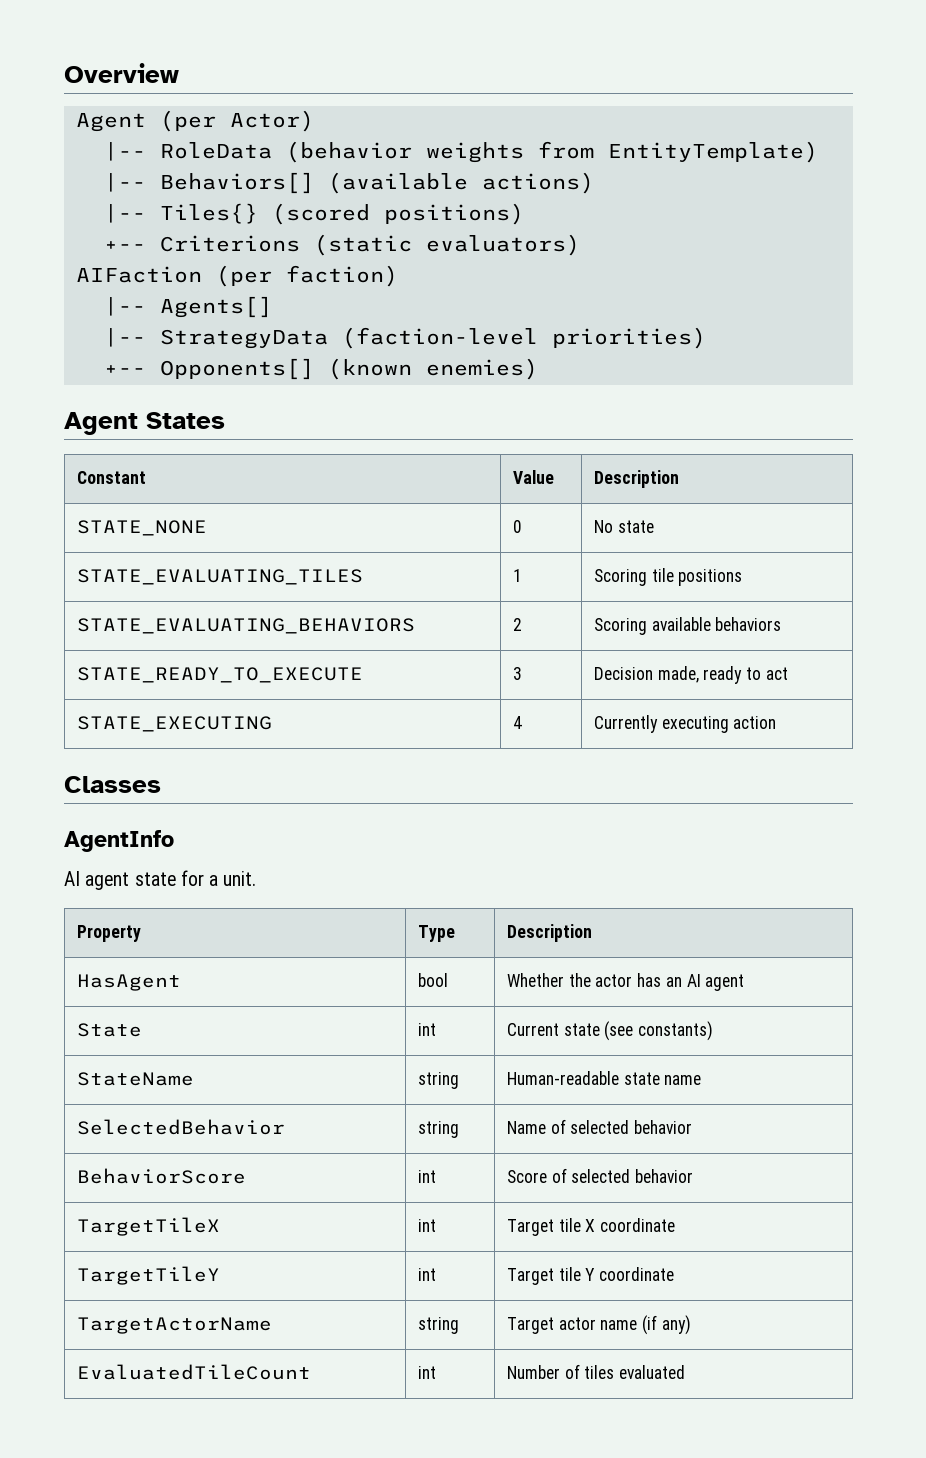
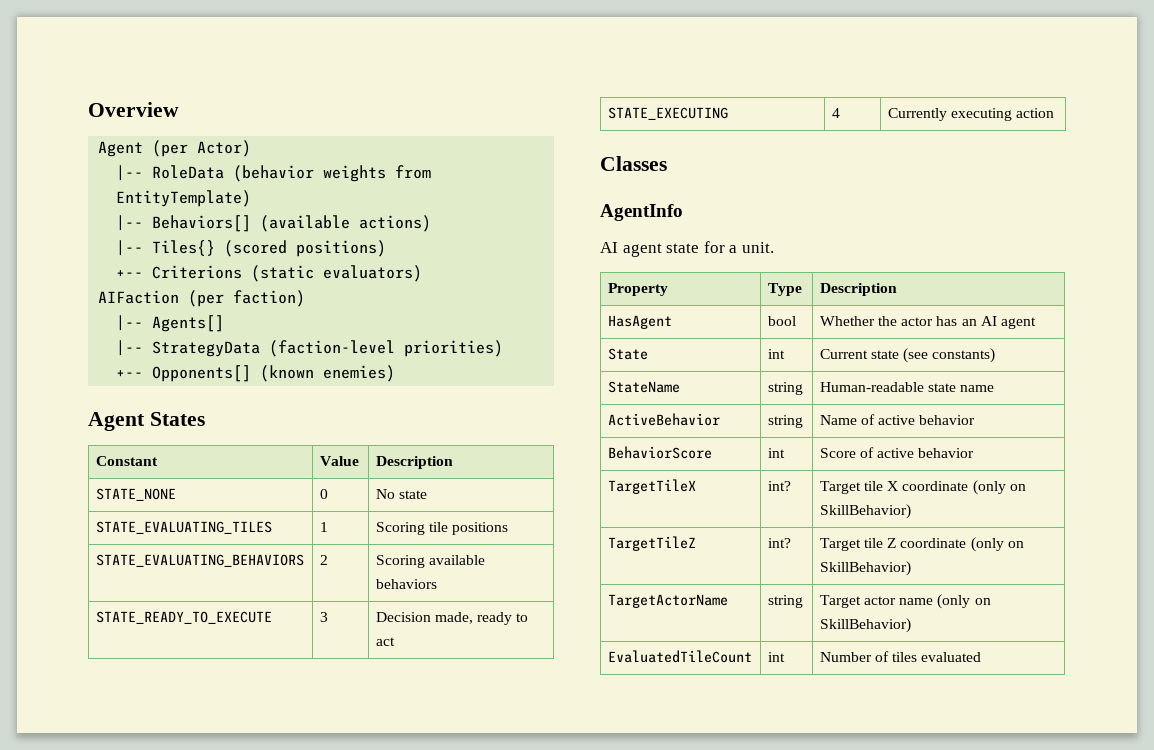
[76,1119,285,1135] SelectedBehavior -> [607,413,720,426] ActiveBehavior
[570,1120,630,1134] selected -> [878,415,916,425] active
[571,1169,631,1183] selected -> [877,448,915,458] active
[417,1219,436,1232] int -> [767,481,791,491] int?
[76,1266,220,1285] [417,1268,436,1281] [506,1267,675,1285] // TargetTileY | int | Target tile Y coordinate -> [972,480,1026,495] [819,504,911,519] [607,536,696,551] [767,538,791,548] [819,537,1024,552] [819,561,911,576] (only on SkillBehavior) // TargetTileZ | int? | Target tile Z coordinate (only on SkillBehavior)
[642,1315,691,1335] (if any) -> [937,594,991,609] [819,618,911,633] (only on SkillBehavior)

